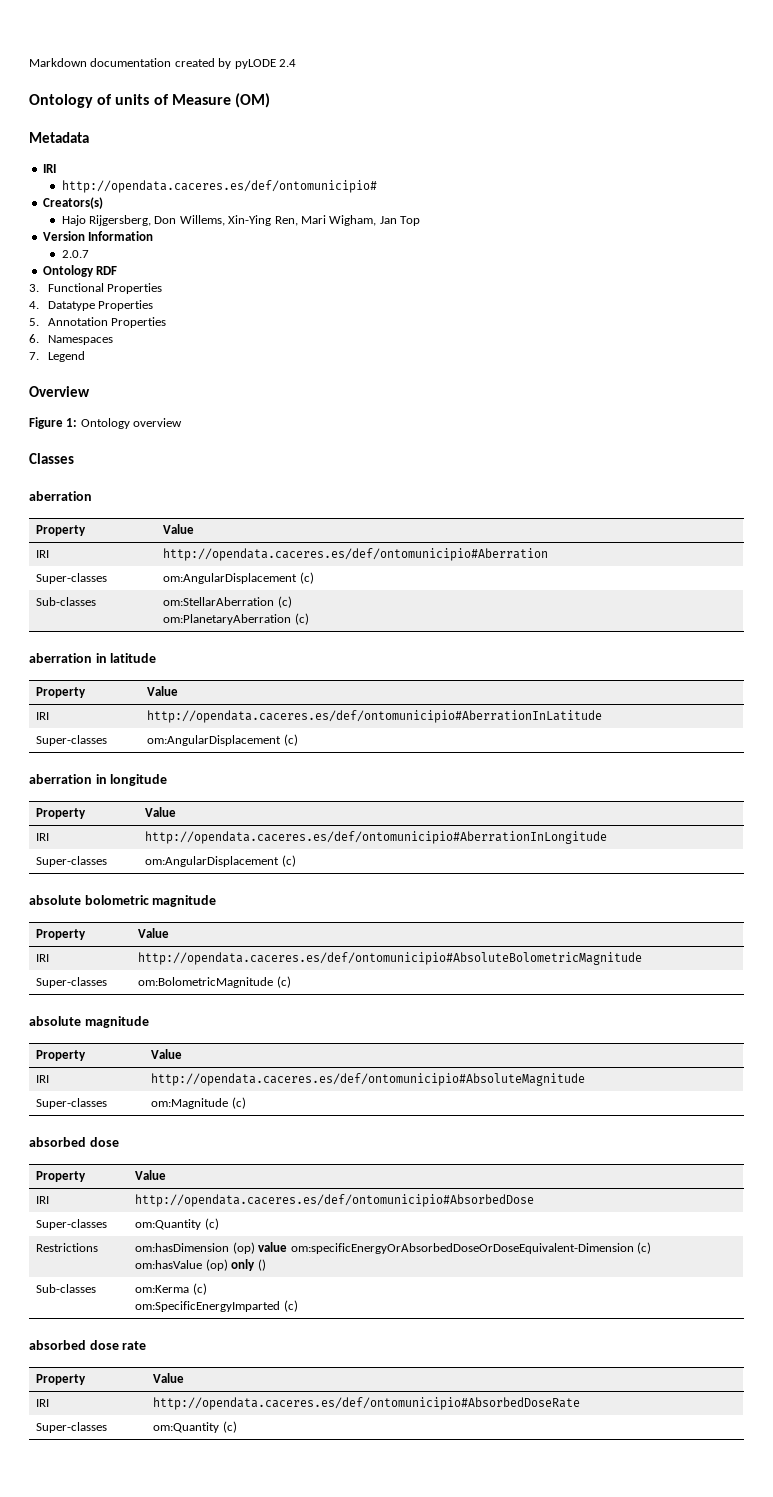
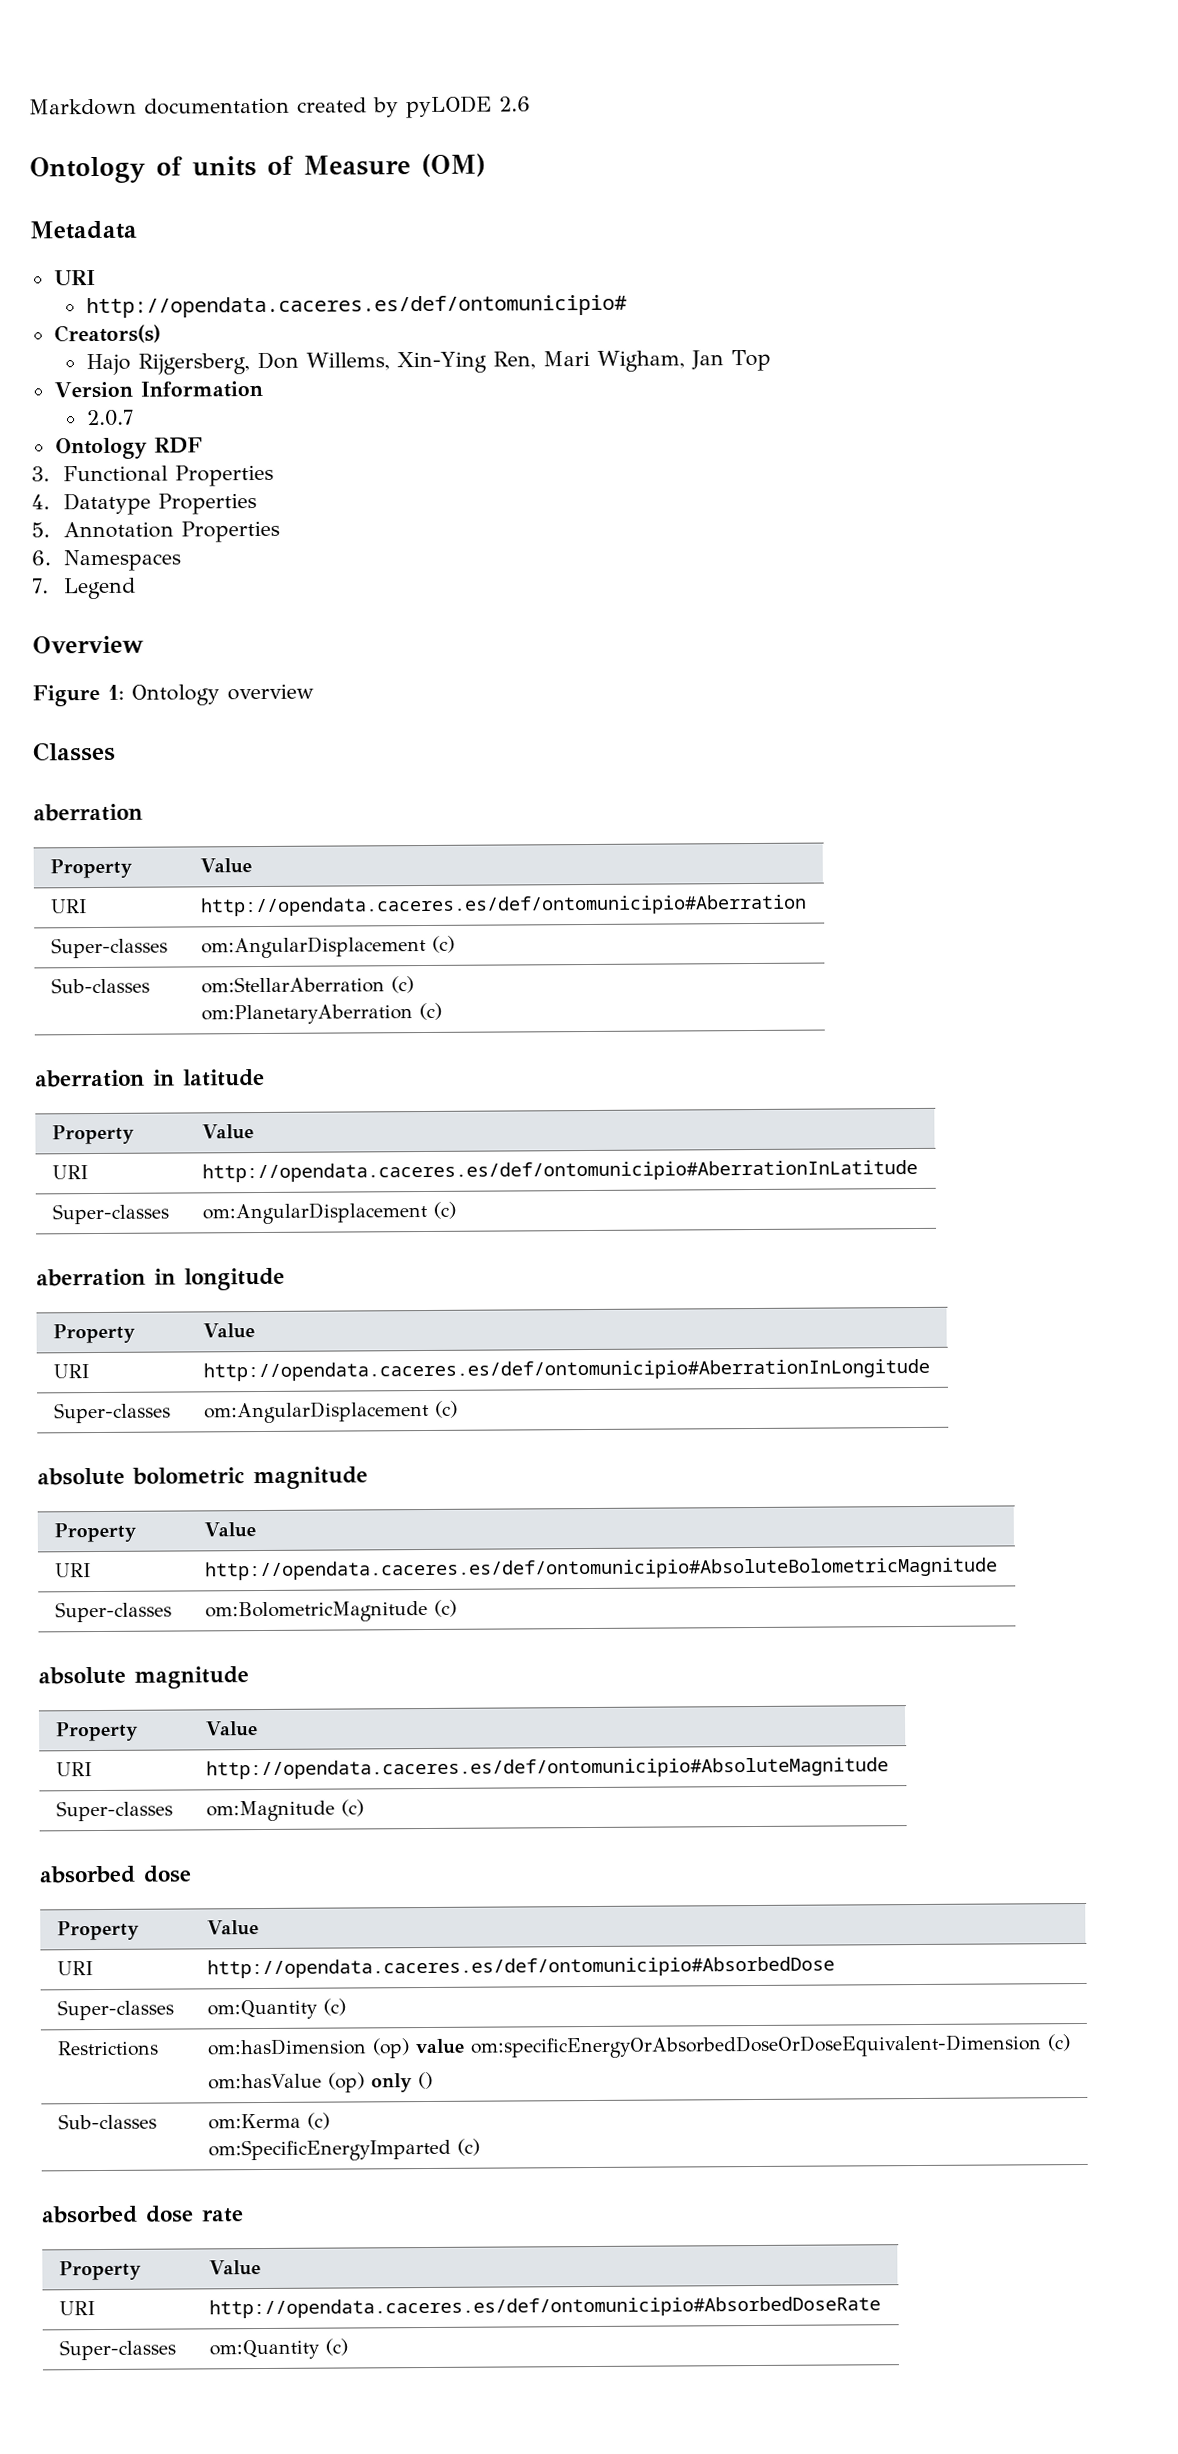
[278,59,296,67] 2.4 -> [499,96,531,112] 2.6
[42,164,56,173] IRI -> [53,269,96,286] URI
[36,550,50,558] IRI -> [49,899,87,914] URI
[36,712,50,720] IRI -> [51,1165,88,1180] URI
[36,833,50,841] IRI -> [52,1364,89,1379] URI
[36,954,50,962] IRI -> [54,1563,91,1578] URI
[36,1075,50,1083] IRI -> [55,1762,92,1777] URI
[36,1196,50,1204] IRI -> [56,1961,93,1976] URI
[36,1399,50,1407] IRI -> [58,2301,95,2316] URI

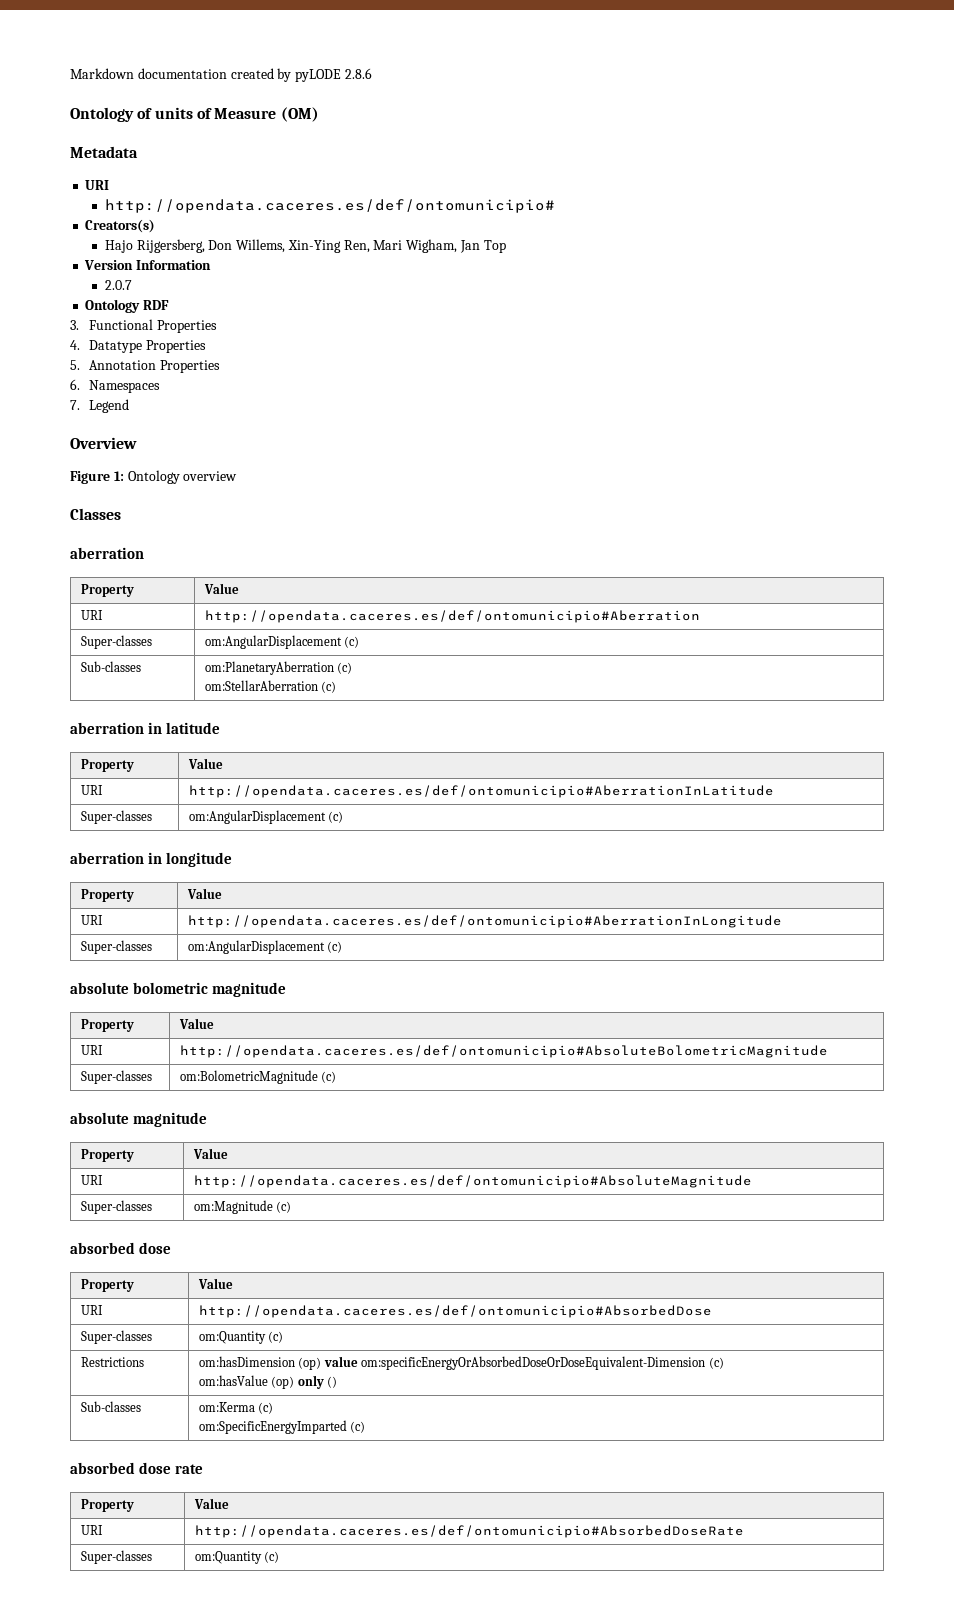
[499,96,531,112] 2.6 -> [344,68,372,79] 2.8.6
[200,976,414,994] [200,1004,413,1025] om:StellarAberration (c) // om:PlanetaryAberration -> [205,661,353,675] [205,680,319,691] om:PlanetaryAberration (c) // om:StellarAberration

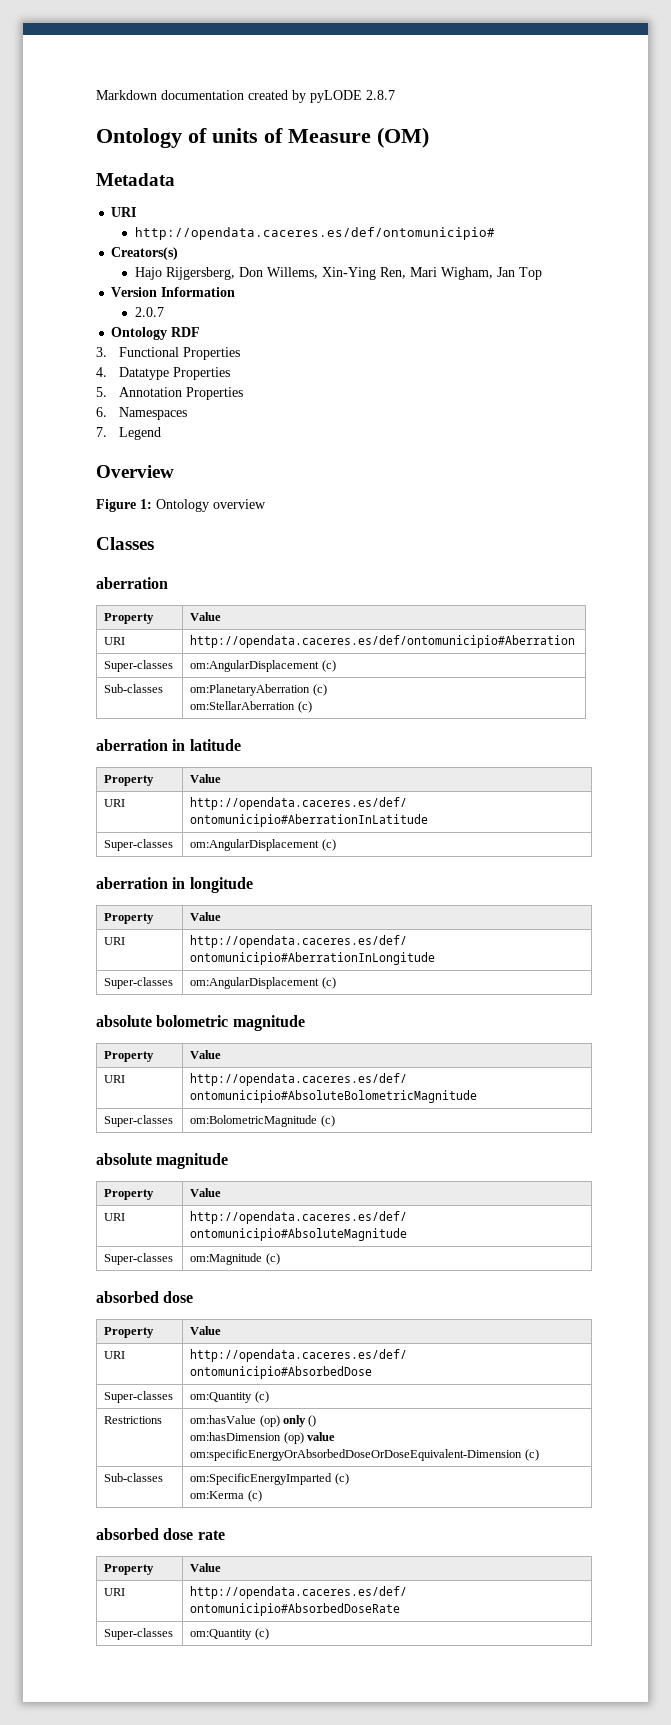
[344,68,372,79] 2.8.6 -> [366,90,395,100] 2.8.7
(145, 1362) none -> [190,1415,317,1427] om:hasValue (op) only () //
[199,1375,338,1389] [81,1401,142,1412] [199,1402,274,1414] [199,1420,348,1434] // om:hasValue (op) only () // Sub-classes | om:Kerma (c) // om:SpecificEnergyImparted -> [104,1473,164,1482] [190,1473,349,1485] [190,1491,245,1499] // Sub-classes | om:SpecificEnergyImparted (c) // om:Kerma

